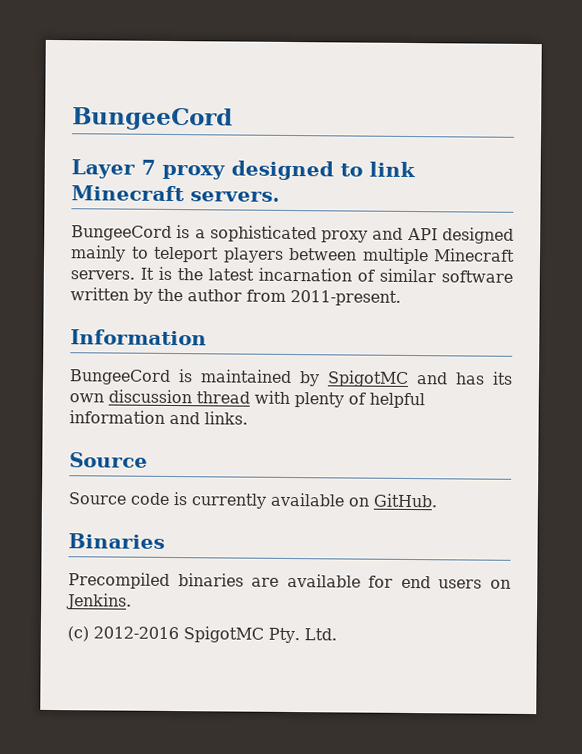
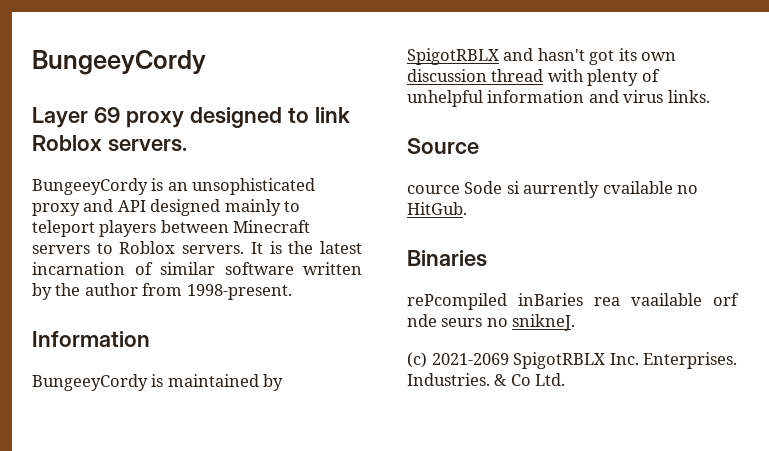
[72,107,233,131] BungeeCord -> [32,50,206,75] BungeeyCordy
[141,159,156,175] 7 -> [93,107,120,123] 69
[71,185,185,202] Minecraft -> [32,135,102,151] Roblox
[71,225,317,243] BungeeCord is a sophisticated -> [32,178,316,195] BungeeyCordy is an unsophisticated
[361,247,515,265] multiple Minecraft -> [233,220,311,233] [32,241,176,254] Minecraft servers to Roblox
[290,289,401,306] 2011-present. -> [186,284,292,300] 1998-present.
[69,369,171,385] BungeeCord -> [32,374,148,391] BungeeyCordy
[327,370,485,387] SpigotMC and has -> [407,48,615,65] SpigotRBLX and hasn't got
[369,392,425,409] helpful -> [407,90,483,107] unhelpful
(200, 418) none -> [623,90,664,103] virus
[68,492,438,509] [68,533,165,549] [68,572,511,589] [66,593,132,610] [67,626,300,644] Source code is currently available on GitHub. // Binaries // Precompiled binaries are available for end users on Jenkins. // (c) 2012-2016 SpigotMC Pty. -> [407,181,699,198] [407,202,467,215] [407,250,487,267] [407,293,739,310] [407,314,576,331] [407,352,737,369] [407,373,531,386] cource Sode si aurrently cvailable no HitGub. // Binaries // rePcompiled inBaries rea vaailable orf nde seurs no snikneJ. // (c) 2021-2069 SpigotRBLX Inc. Enterprises. Industries. & Co

